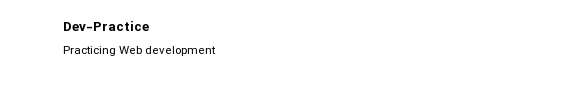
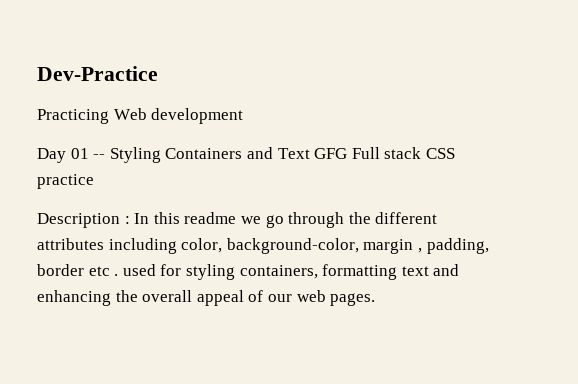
(217, 51) none -> [37,147,455,163] [37,174,94,189] [37,212,438,228] [37,238,489,254] [37,264,460,280] [37,290,376,306] // Day 01 -- Styling Containers and Text GFG Full stack CSS practice // Description : In this readme we go through the different attributes including color, background-color, margin , padding, border etc . used for styling containers, formatting text and enhancing the overall appeal of our web pages.

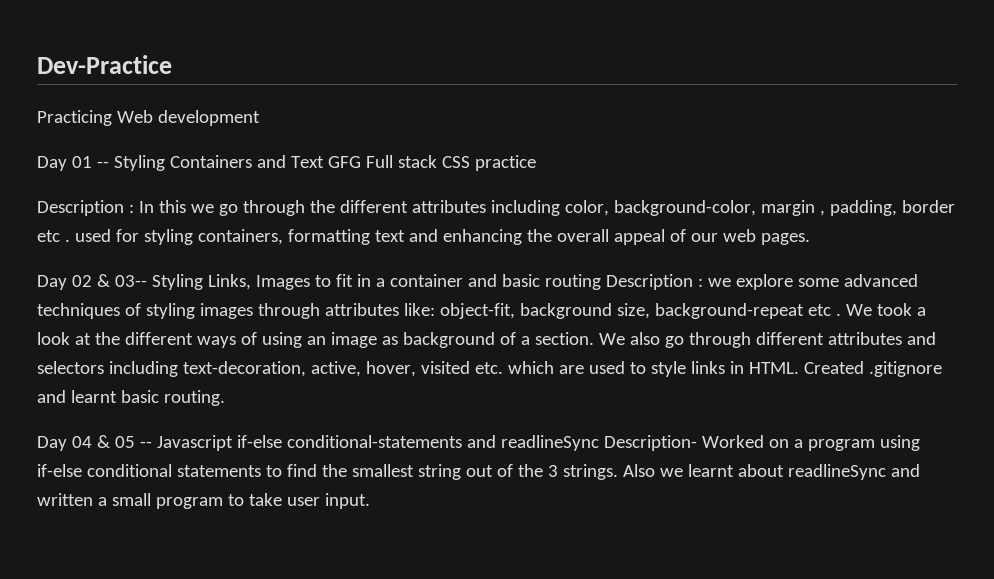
[184,212,237,224] readme -> (186, 206) none
(376, 299) none -> [37,274,918,290] [37,303,926,319] [37,332,936,348] [37,361,942,377] [37,390,225,406] [37,435,920,451] [37,464,920,480] [37,493,370,509] // Day 02 & 03-- Styling Links, Images to fit in a container and basic routing Description : we explore some advanced techniques of styling images through attributes like: object-fit, background size, background-repeat etc . We took a look at the different ways of using an image as background of a section. We also go through different attributes and selectors including text-decoration, active, hover, visited etc. which are used to style links in HTML. Created .gitignore and learnt basic routing. // Day 04 & 05 -- Javascript if-else conditional-statements and readlineSync Description- Worked on a program using if-else conditional statements to find the smallest string out of the 3 strings. Also we learnt about readlineSync and written a small program to take user input.

